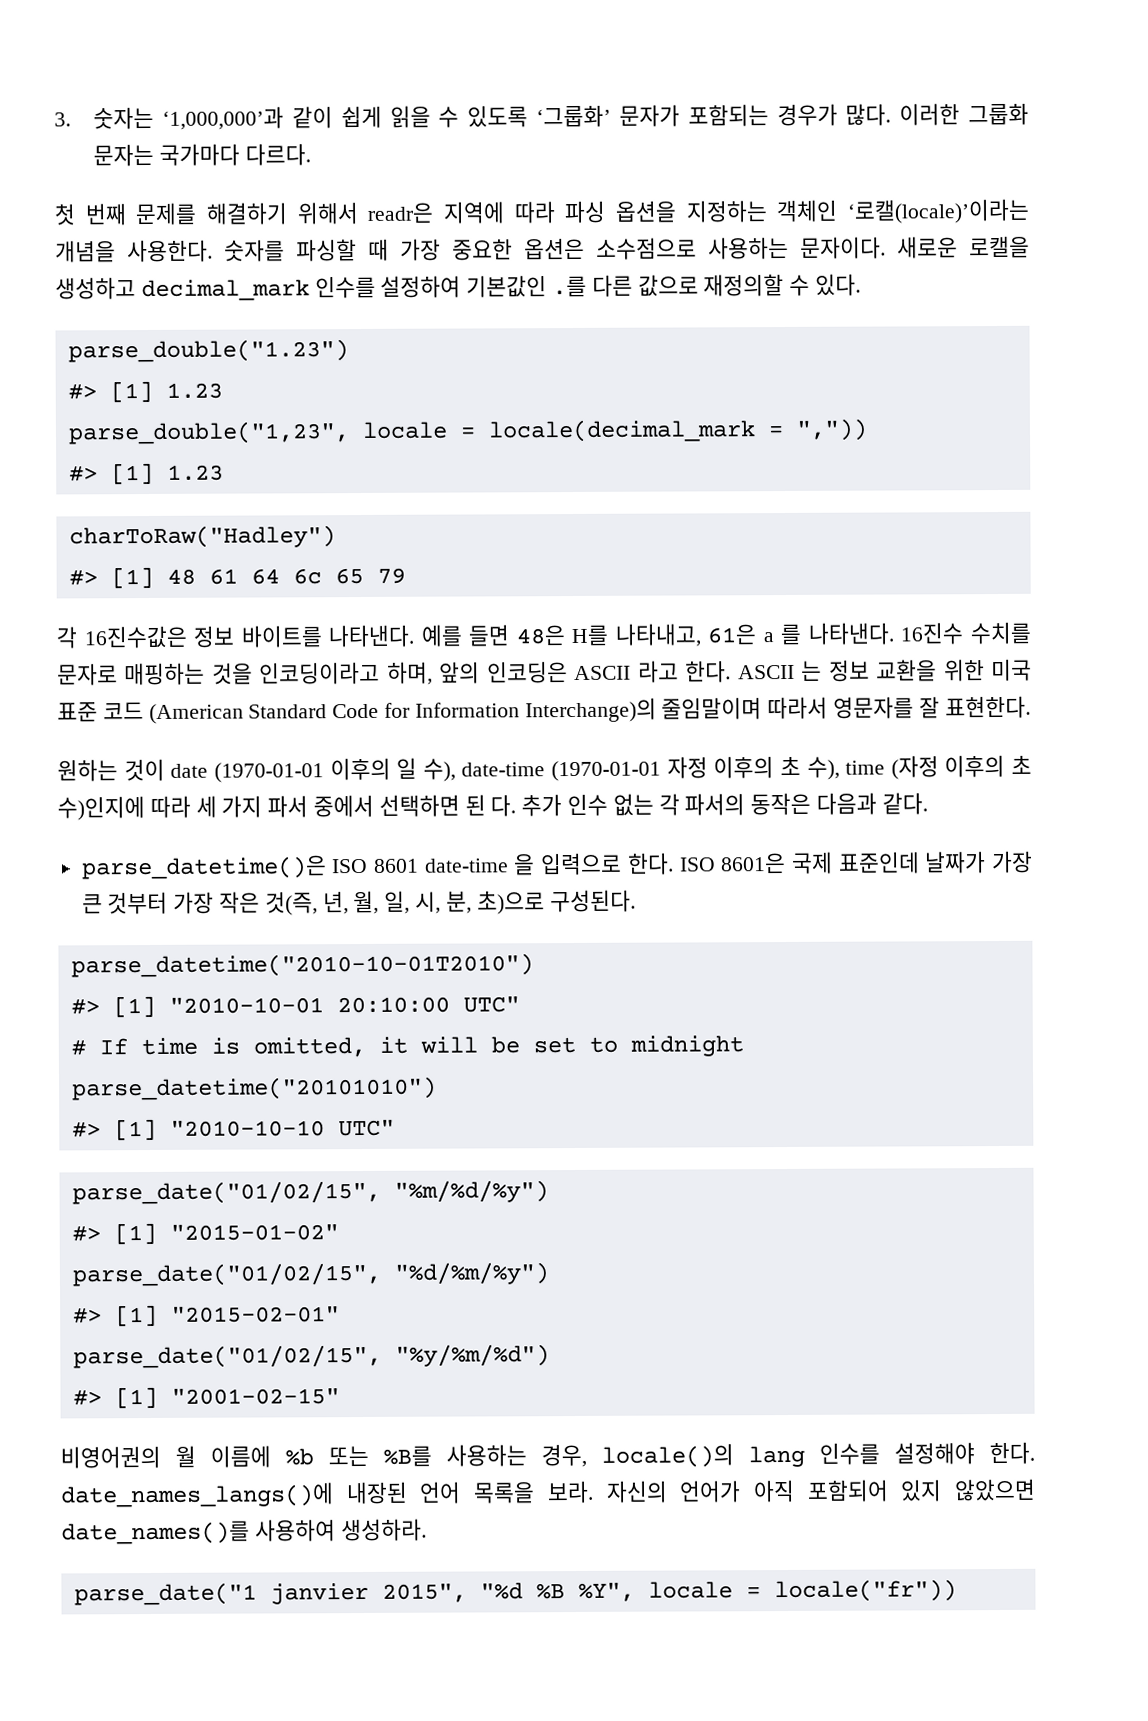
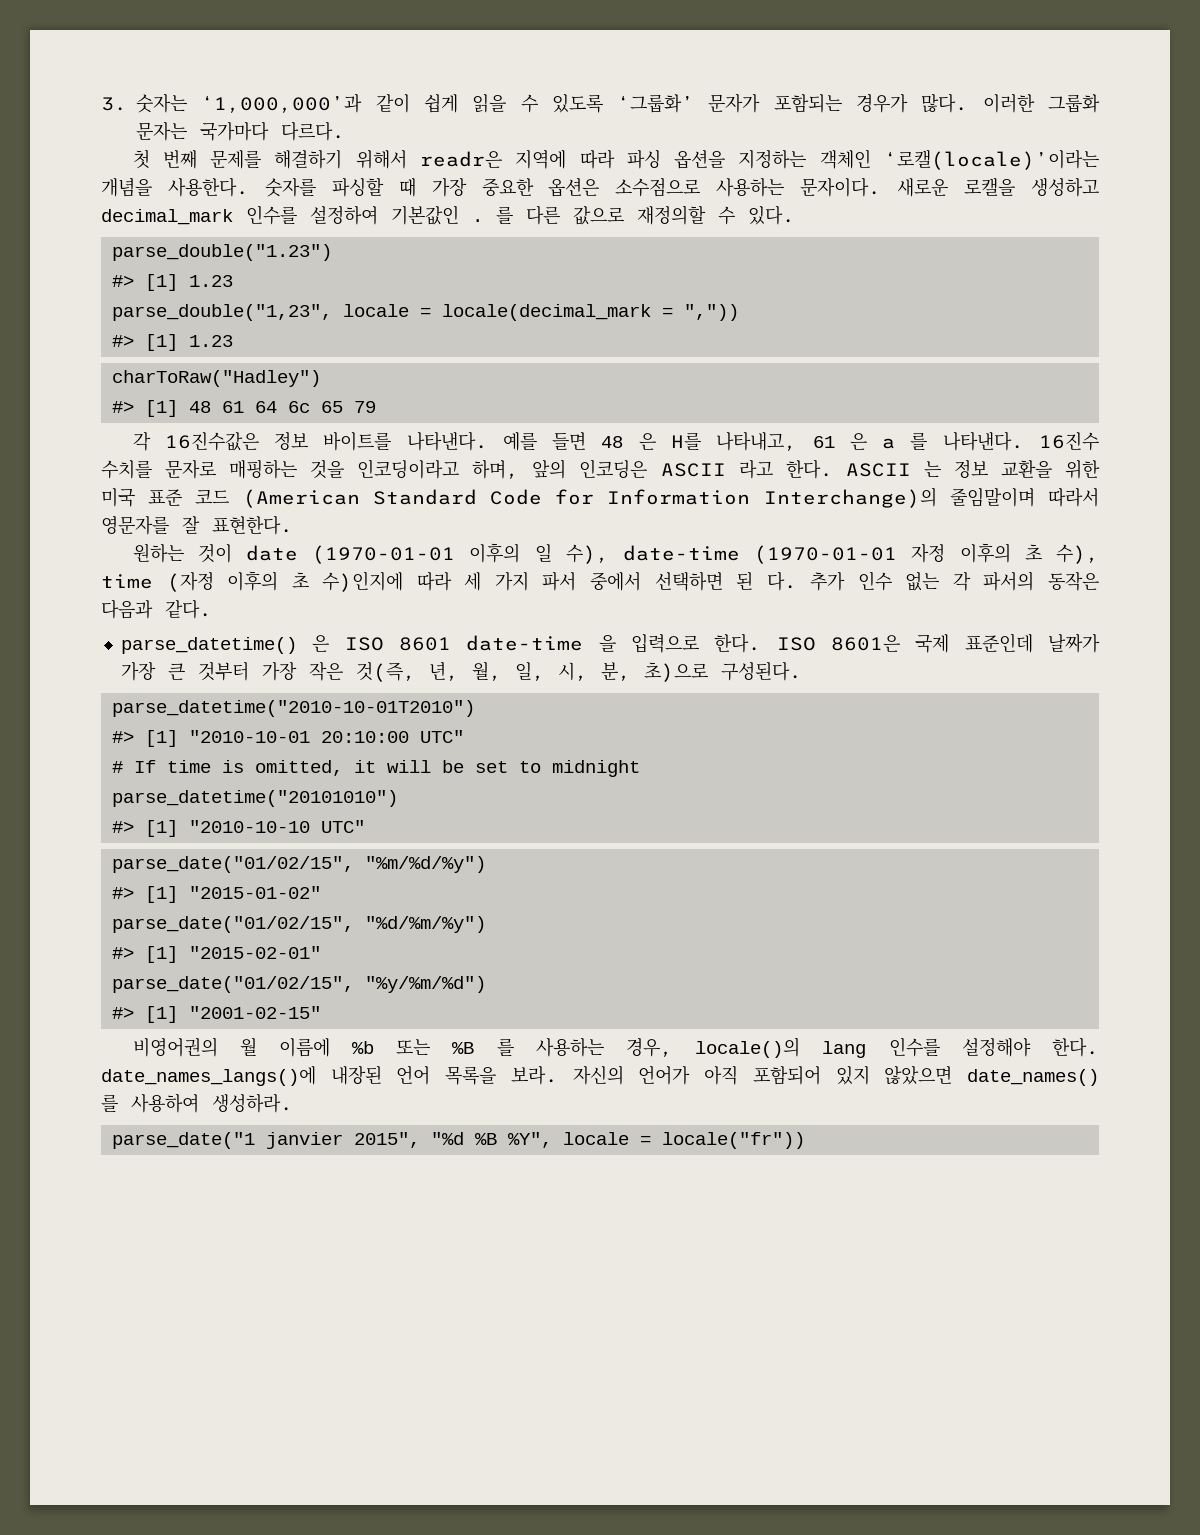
[552,275,588,298] .를 -> [472,206,513,224] . 를
[515,623,757,647] 48은 H를 나타내고, 61은 -> [601,431,867,451] 48 은 H를 나타내고, 61 은
[80,855,327,880] parse_datetime()은 -> [120,635,330,654] parse_datetime() 은
[383,1445,432,1467] %B를 -> [452,1038,514,1056] %B 를
[61,1520,250,1545] date_names()를 -> [967,1069,1100,1086] [101,1094,118,1112] date_names() 를

